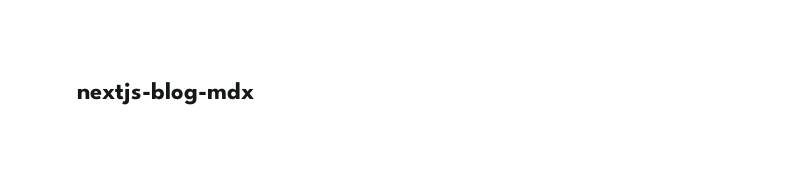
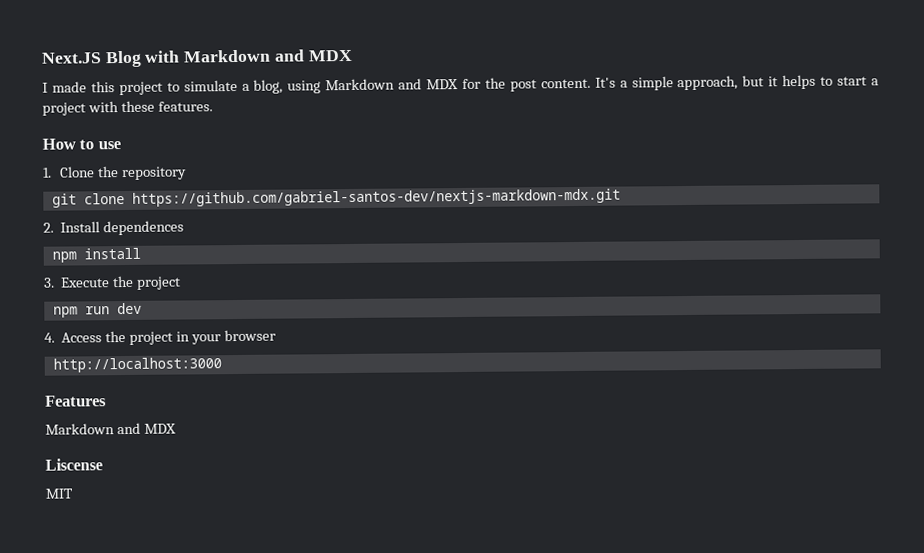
[77,82,254,105] nextjs-blog-mdx -> [41,49,353,68] [42,74,879,96] [42,100,213,116] [42,138,121,150] [43,166,187,181] [51,188,621,208] [43,220,185,236] [51,247,141,263] [43,275,182,290] [52,302,142,318] [44,329,276,345] [52,357,222,373] [45,395,107,407] [45,422,176,435] [45,458,103,471] [45,488,73,499] Next.JS Blog with Markdown and MDX // I made this project to simulate a blog, using Markdown and MDX for the post content. It's a simple approach, but it helps to start a project with these features. // How to use // 1. Clone the repository // git clone https://github.com/gabriel-santos-dev/nextjs-markdown-mdx.git // 2. Install dependences // npm install // 3. Execute the project // npm run dev // 4. Access the project in your browser // http://localhost:3000 // Features // Markdown and MDX // Liscense // MIT

